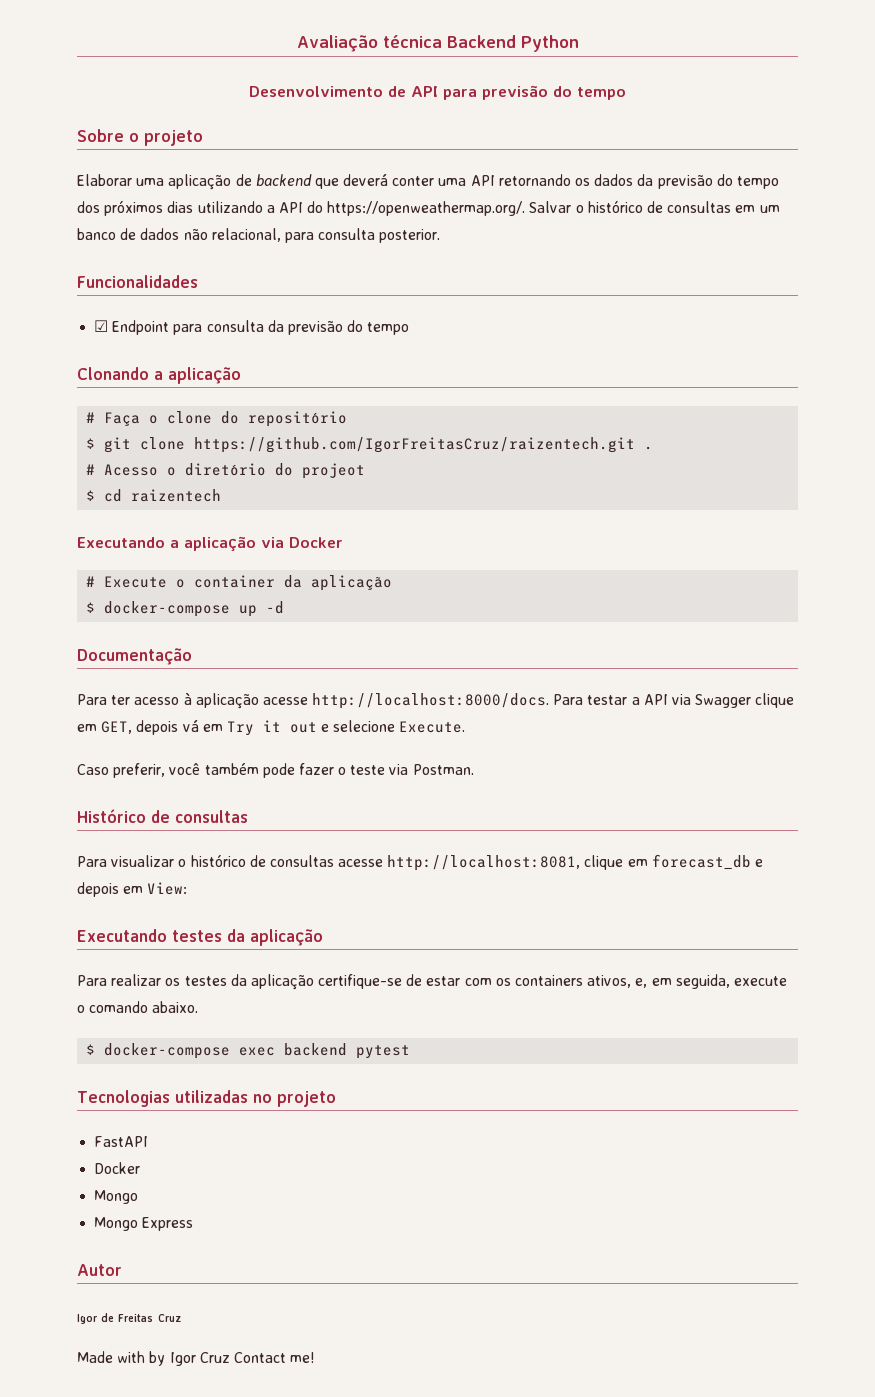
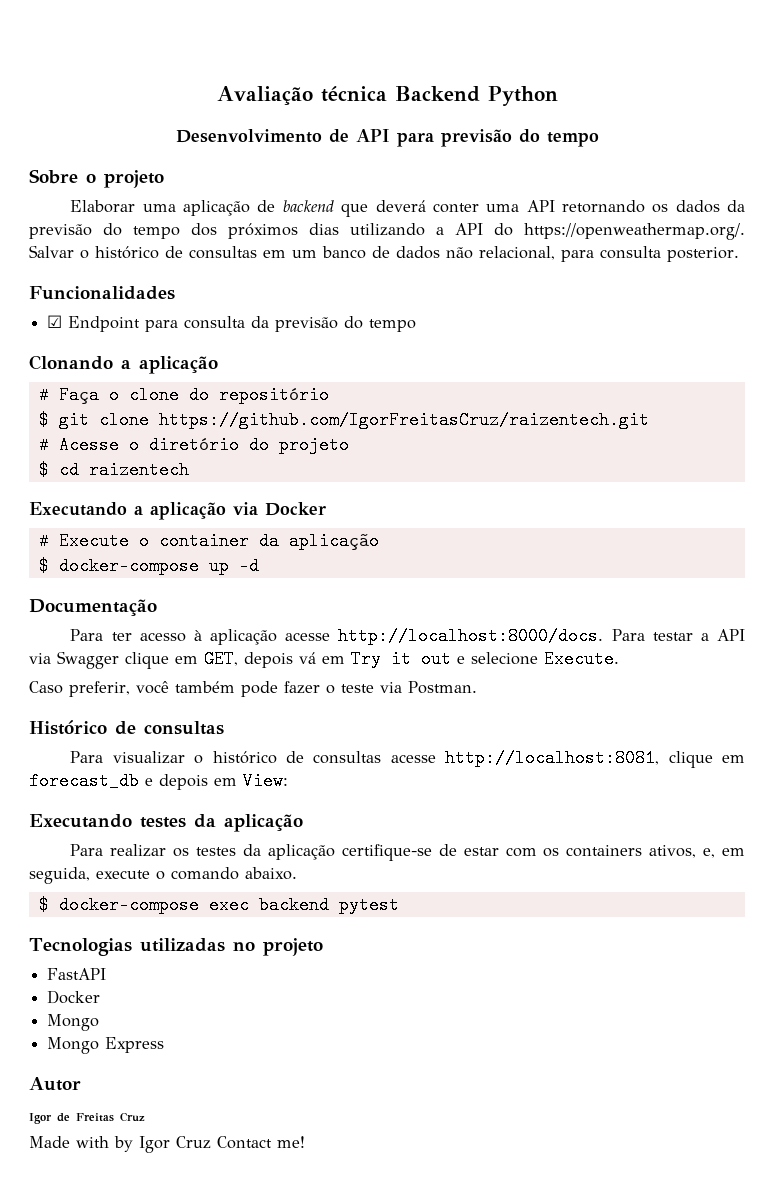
[644,446,654,450] [86,464,159,476] . // # Acesso -> [38,436,119,454] // # Acesse
[302,463,366,479] projeot -> [278,436,349,454] projeto

